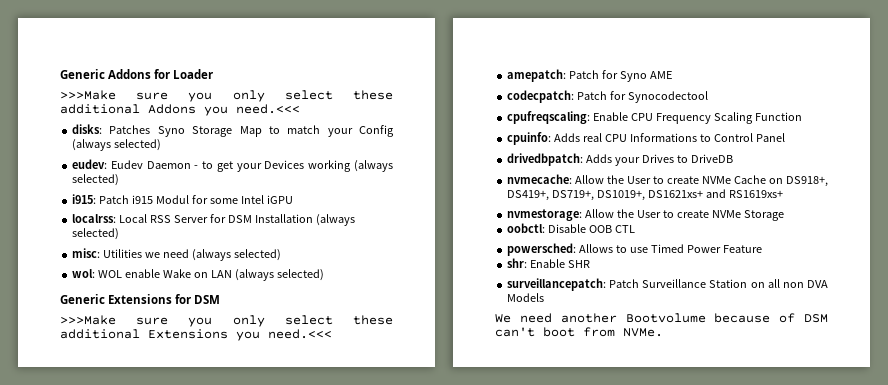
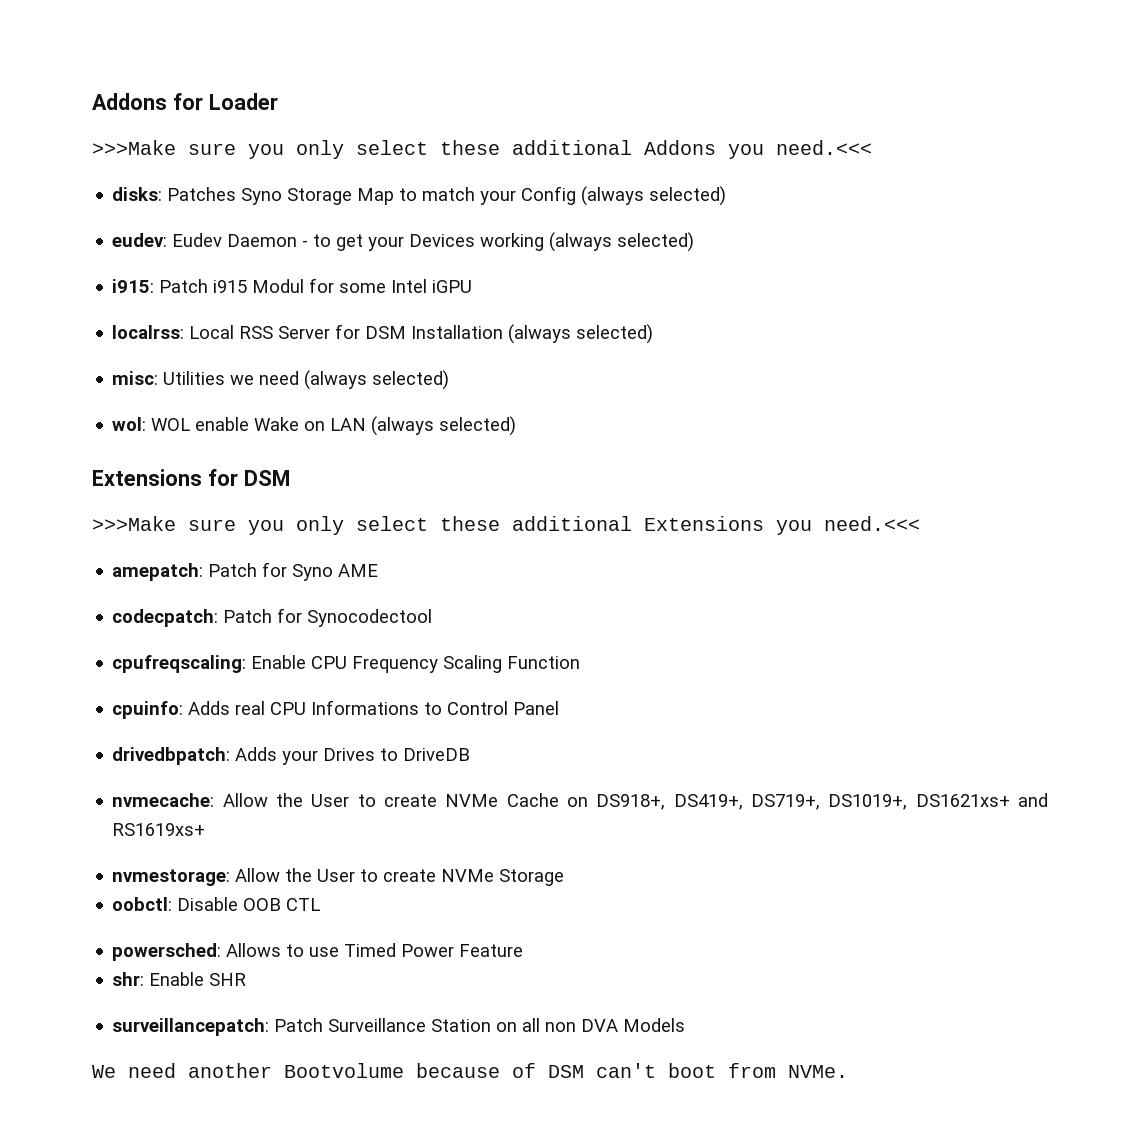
[60,69,105,79] Generic -> (92, 101) none
[60,294,105,304] Generic -> (517, 426) none

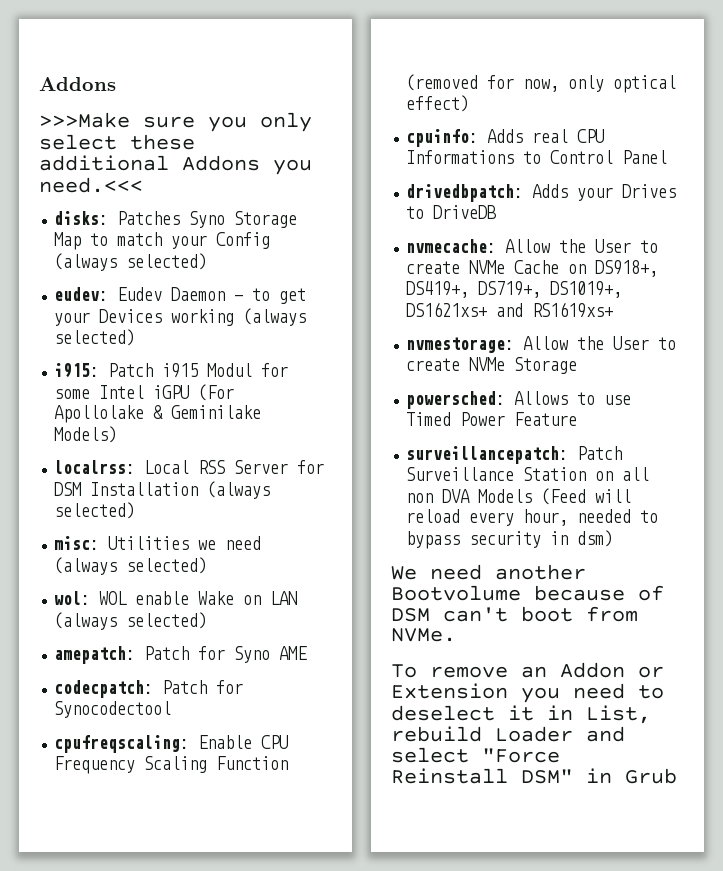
[92,93,278,110] Addons for Loader -> [39,77,116,91] Addons
(473, 286) none -> [198,384,235,401] [54,405,262,423] [54,426,118,443] (For Apollolake & Geminilake Models)
[92,469,290,486] [92,516,920,535] // Extensions for DSM // >>>Make sure you only select these additional Extensions you need.<<< -> (208, 620) none
(581, 662) none -> [406,74,677,93] [406,95,470,112] (removed for now, only optical effect)
[112,897,321,911] // oobctl: Disable OOB CTL -> (578, 365) none
[112,972,247,986] // shr: Enable SHR -> (578, 419) none
(686, 1025) none -> [541,488,632,505] [406,509,659,526] [406,530,614,549] (Feed will reload every hour, needed to bypass security in dsm)
(848, 1071) none -> [391,662,664,678] [391,683,664,703] [391,705,651,724] [391,726,625,742] [391,747,560,763] [391,768,677,784] // To remove an Addon or Extension you need to deselect it in List, rebuild Loader and select "Force Reinstall DSM" in Grub

